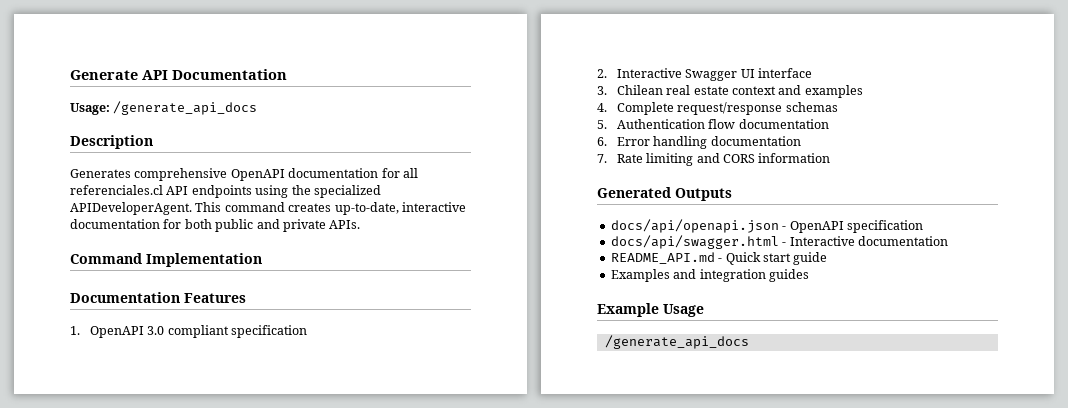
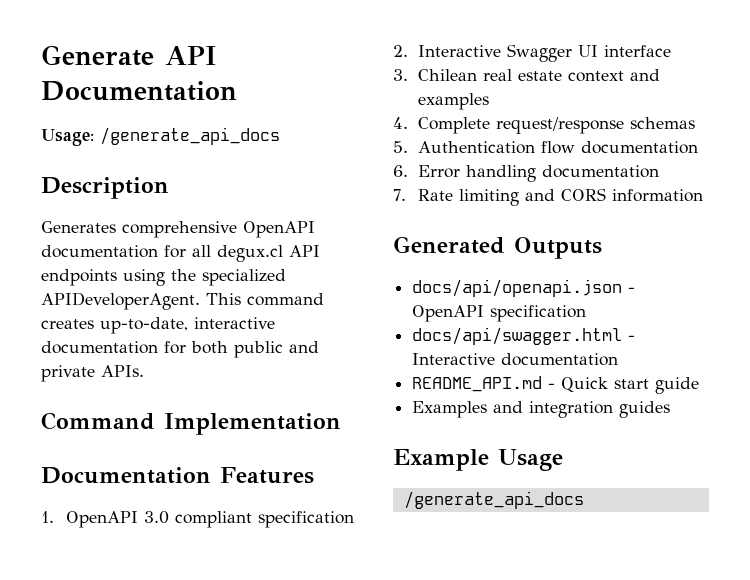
[70,185,163,195] referenciales.cl -> [217,245,283,262] degux.cl

